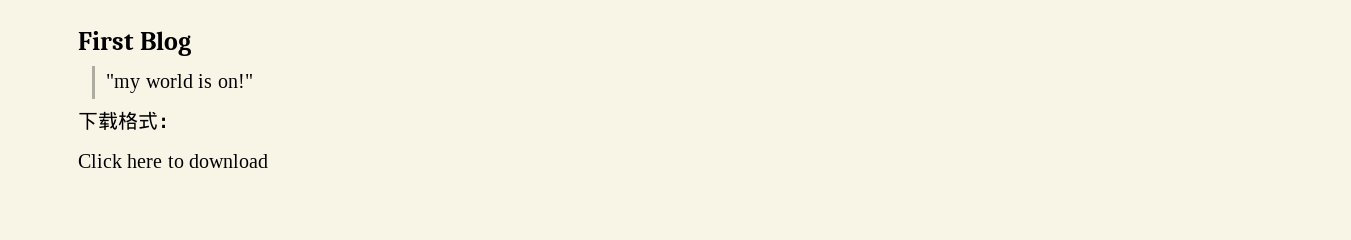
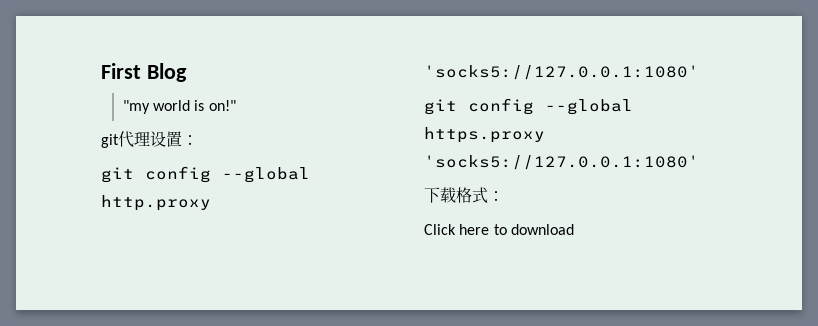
(253, 81) none -> [101,131,198,148] [101,166,310,183] [101,195,211,211] [424,65,699,80] [424,98,633,115] [424,127,545,143] [424,155,699,170] // git代理设置： // git config --global http.proxy 'socks5://127.0.0.1:1080' // git config --global https.proxy 'socks5://127.0.0.1:1080'

